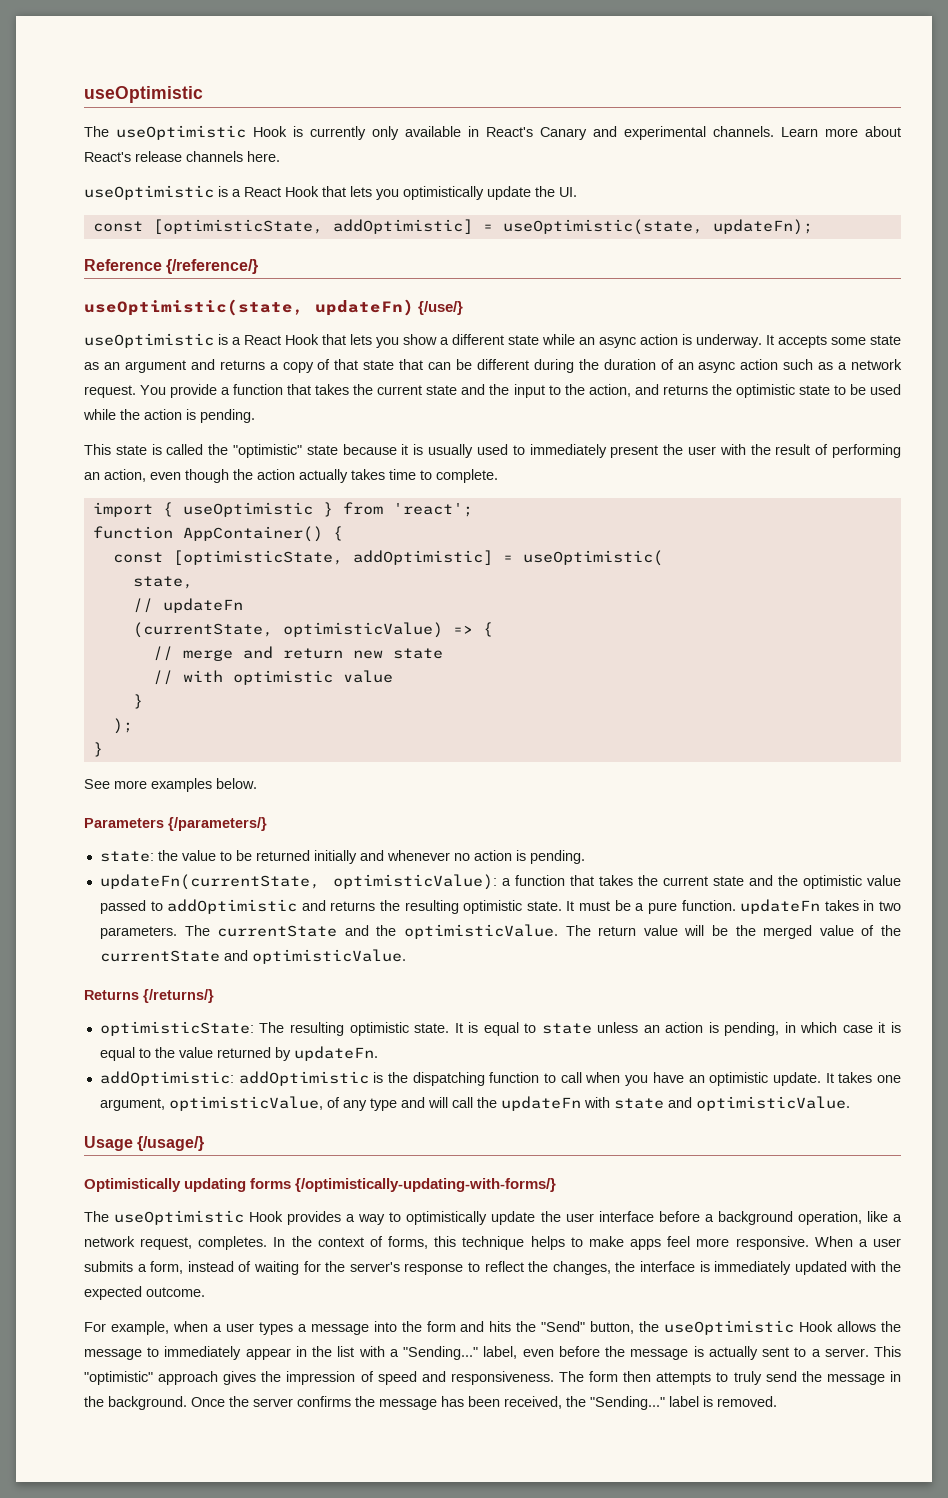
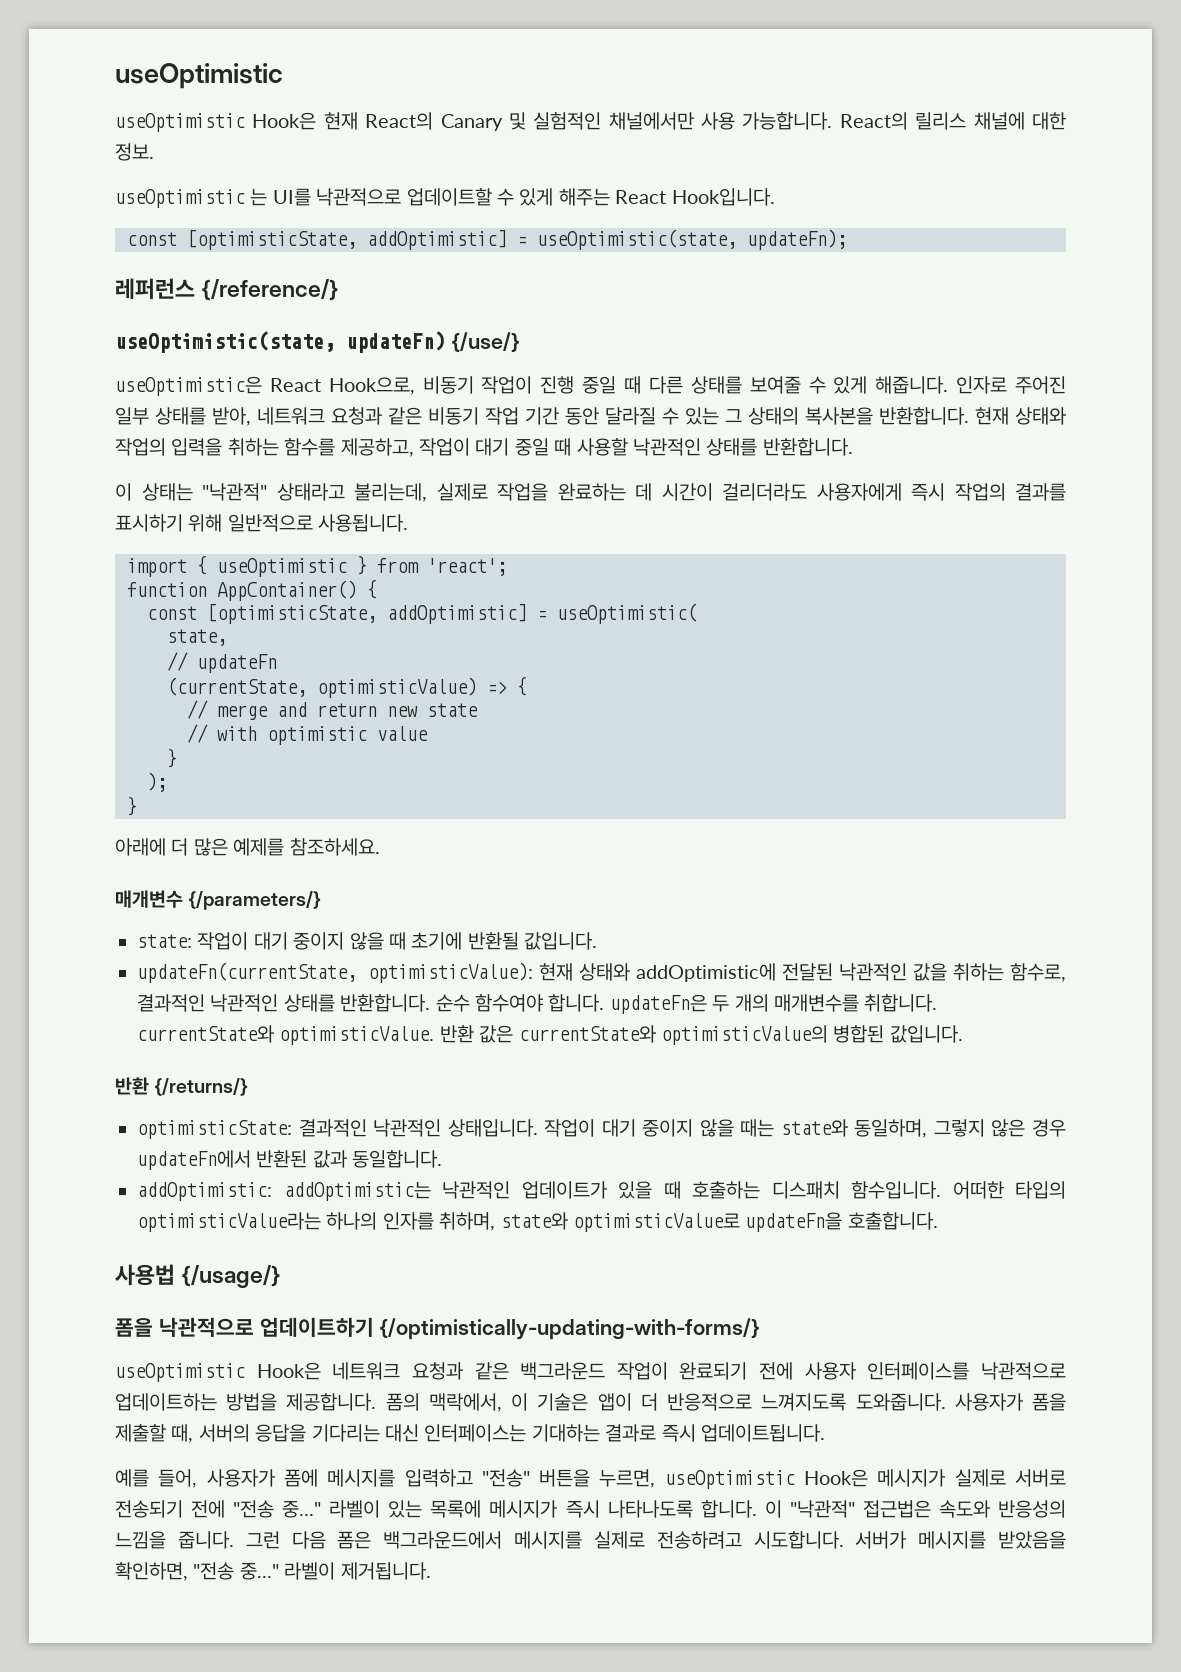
[84,125,901,140] [84,151,280,162] [84,185,577,200] The useOptimistic Hook is currently only available in React's Canary and experimental channels. Learn more about React's release channels here. // useOptimistic is a React Hook that lets you optimistically update the UI. -> [115,112,1066,132] [115,143,154,161] [115,188,775,208] useOptimistic Hook은 현재 React의 Canary 및 실험적인 채널에서만 사용 가능합니다. React의 릴리스 채널에 대한 정보. // useOptimistic 는 UI를 낙관적으로 업데이트할 수 있게 해주는 React Hook입니다.
[84,259,162,271] Reference -> [115,278,195,300] 레퍼런스
[84,333,901,348] [84,359,902,373] [84,384,902,398] [83,409,255,423] [84,444,902,458] [84,469,498,483] useOptimistic is a React Hook that lets you show a different state while an async action is underway. It accepts some state as an argument and returns a copy of that state that can be different during the duration of an async action such as a network request. You provide a function that takes the current state and the input to the action, and returns the optimistic state to be used while the action is pending. // This state is called the "optimistic" state because it is usually used to immediately present the user with the result of performing an action, even though the action actually takes time to complete. -> [115,376,1066,396] [115,407,1066,426] [115,438,853,457] [115,483,1066,502] [115,514,409,532] useOptimistic은 React Hook으로, 비동기 작업이 진행 중일 때 다른 상태를 보여줄 수 있게 해줍니다. 인자로 주어진 일부 상태를 받아, 네트워크 요청과 같은 비동기 작업 기간 동안 달라질 수 있는 그 상태의 복사본을 반환합니다. 현재 상태와 작업의 입력을 취하는 함수를 제공하고, 작업이 대기 중일 때 사용할 낙관적인 상태를 반환합니다. // 이 상태는 "낙관적" 상태라고 불리는데, 실제로 작업을 완료하는 데 시간이 걸리더라도 사용자에게 즉시 작업의 결과를 표시하기 위해 일반적으로 사용됩니다.
[84,778,257,792] [84,817,267,831] [99,850,585,864] [99,874,901,890] [99,899,902,914] [99,924,902,939] [99,949,406,964] [84,989,214,1003] [99,1021,902,1036] [99,1046,378,1061] [99,1071,901,1086] [99,1096,850,1111] [84,1136,205,1151] [84,1178,557,1192] [84,1210,902,1225] [84,1236,901,1250] [84,1261,902,1275] [84,1286,205,1300] [84,1320,902,1335] [84,1346,901,1360] [84,1371,901,1385] [84,1396,777,1410] See more examples below. // Parameters {/parameters/} // state: the value to be returned initially and whenever no action is pending. // updateFn(currentState, optimisticValue): a function that takes the current state and the optimistic value passed to addOptimistic and returns the resulting optimistic state. It must be a pure function. updateFn takes in two parameters. The currentState and the optimisticValue. The return value will be the merged value of the currentState and optimisticValue. // Returns {/returns/} // optimisticState: The resulting optimistic state. It is equal to state unless an action is pending, in which case it is equal to the value returned by updateFn. // addOptimistic: addOptimistic is the dispatching function to call when you have an optimistic update. It takes one argument, optimisticValue, of any type and will call the updateFn with state and optimisticValue. // Usage {/usage/} // Optimistically updating forms {/optimistically-updating-with-forms/} // The useOptimistic Hook provides a way to optimistically update the user interface before a background operation, like a network request, completes. In the context of forms, this technique helps to make apps feel more responsive. When a user submits a form, instead of waiting for the server's response to reflect the changes, the interface is immediately updated with the expected outcome. // For example, when a user types a message into the form and hits the "Send" button, the useOptimistic Hook allows the message to immediately appear in the list with a "Sending..." label, even before the message is actually sent to a server. This "optimistic" approach gives the impression of speed and responsiveness. The form then attempts to truly send the message in the background. Once the server confirms the message has been received, the "Sending..." label is removed. -> [115,838,380,856] [115,890,322,910] [137,932,598,950] [137,962,1067,983] [137,994,938,1014] [137,1025,963,1045] [115,1077,249,1096] [137,1119,1066,1139] [137,1150,443,1170] [137,1181,1066,1201] [137,1212,938,1232] [115,1264,282,1288] [115,1317,761,1340] [115,1362,1066,1382] [115,1393,1067,1412] [115,1424,825,1443] [115,1469,1066,1489] [115,1500,1067,1518] [115,1531,1066,1549] [115,1562,431,1581] 아래에 더 많은 예제를 참조하세요. // 매개변수 {/parameters/} // state: 작업이 대기 중이지 않을 때 초기에 반환될 값입니다. // updateFn(currentState, optimisticValue): 현재 상태와 addOptimistic에 전달된 낙관적인 값을 취하는 함수로, 결과적인 낙관적인 상태를 반환합니다. 순수 함수여야 합니다. updateFn은 두 개의 매개변수를 취합니다. currentState와 optimisticValue. 반환 값은 currentState와 optimisticValue의 병합된 값입니다. // 반환 {/returns/} // optimisticState: 결과적인 낙관적인 상태입니다. 작업이 대기 중이지 않을 때는 state와 동일하며, 그렇지 않은 경우 updateFn에서 반환된 값과 동일합니다. // addOptimistic: addOptimistic는 낙관적인 업데이트가 있을 때 호출하는 디스패치 함수입니다. 어떠한 타입의 optimisticValue라는 하나의 인자를 취하며, state와 optimisticValue로 updateFn을 호출합니다. // 사용법 {/usage/} // 폼을 낙관적으로 업데이트하기 {/optimistically-updating-with-forms/} // useOptimistic Hook은 네트워크 요청과 같은 백그라운드 작업이 완료되기 전에 사용자 인터페이스를 낙관적으로 업데이트하는 방법을 제공합니다. 폼의 맥락에서, 이 기술은 앱이 더 반응적으로 느껴지도록 도와줍니다. 사용자가 폼을 제출할 때, 서버의 응답을 기다리는 대신 인터페이스는 기대하는 결과로 즉시 업데이트됩니다. // 예를 들어, 사용자가 폼에 메시지를 입력하고 "전송" 버튼을 누르면, useOptimistic Hook은 메시지가 실제로 서버로 전송되기 전에 "전송 중..." 라벨이 있는 목록에 메시지가 즉시 나타나도록 합니다. 이 "낙관적" 접근법은 속도와 반응성의 느낌을 줍니다. 그런 다음 폼은 백그라운드에서 메시지를 실제로 전송하려고 시도합니다. 서버가 메시지를 받았음을 확인하면, "전송 중..." 라벨이 제거됩니다.

